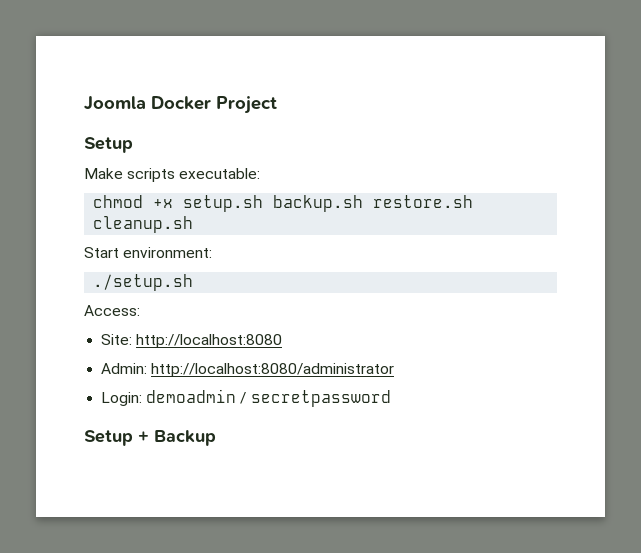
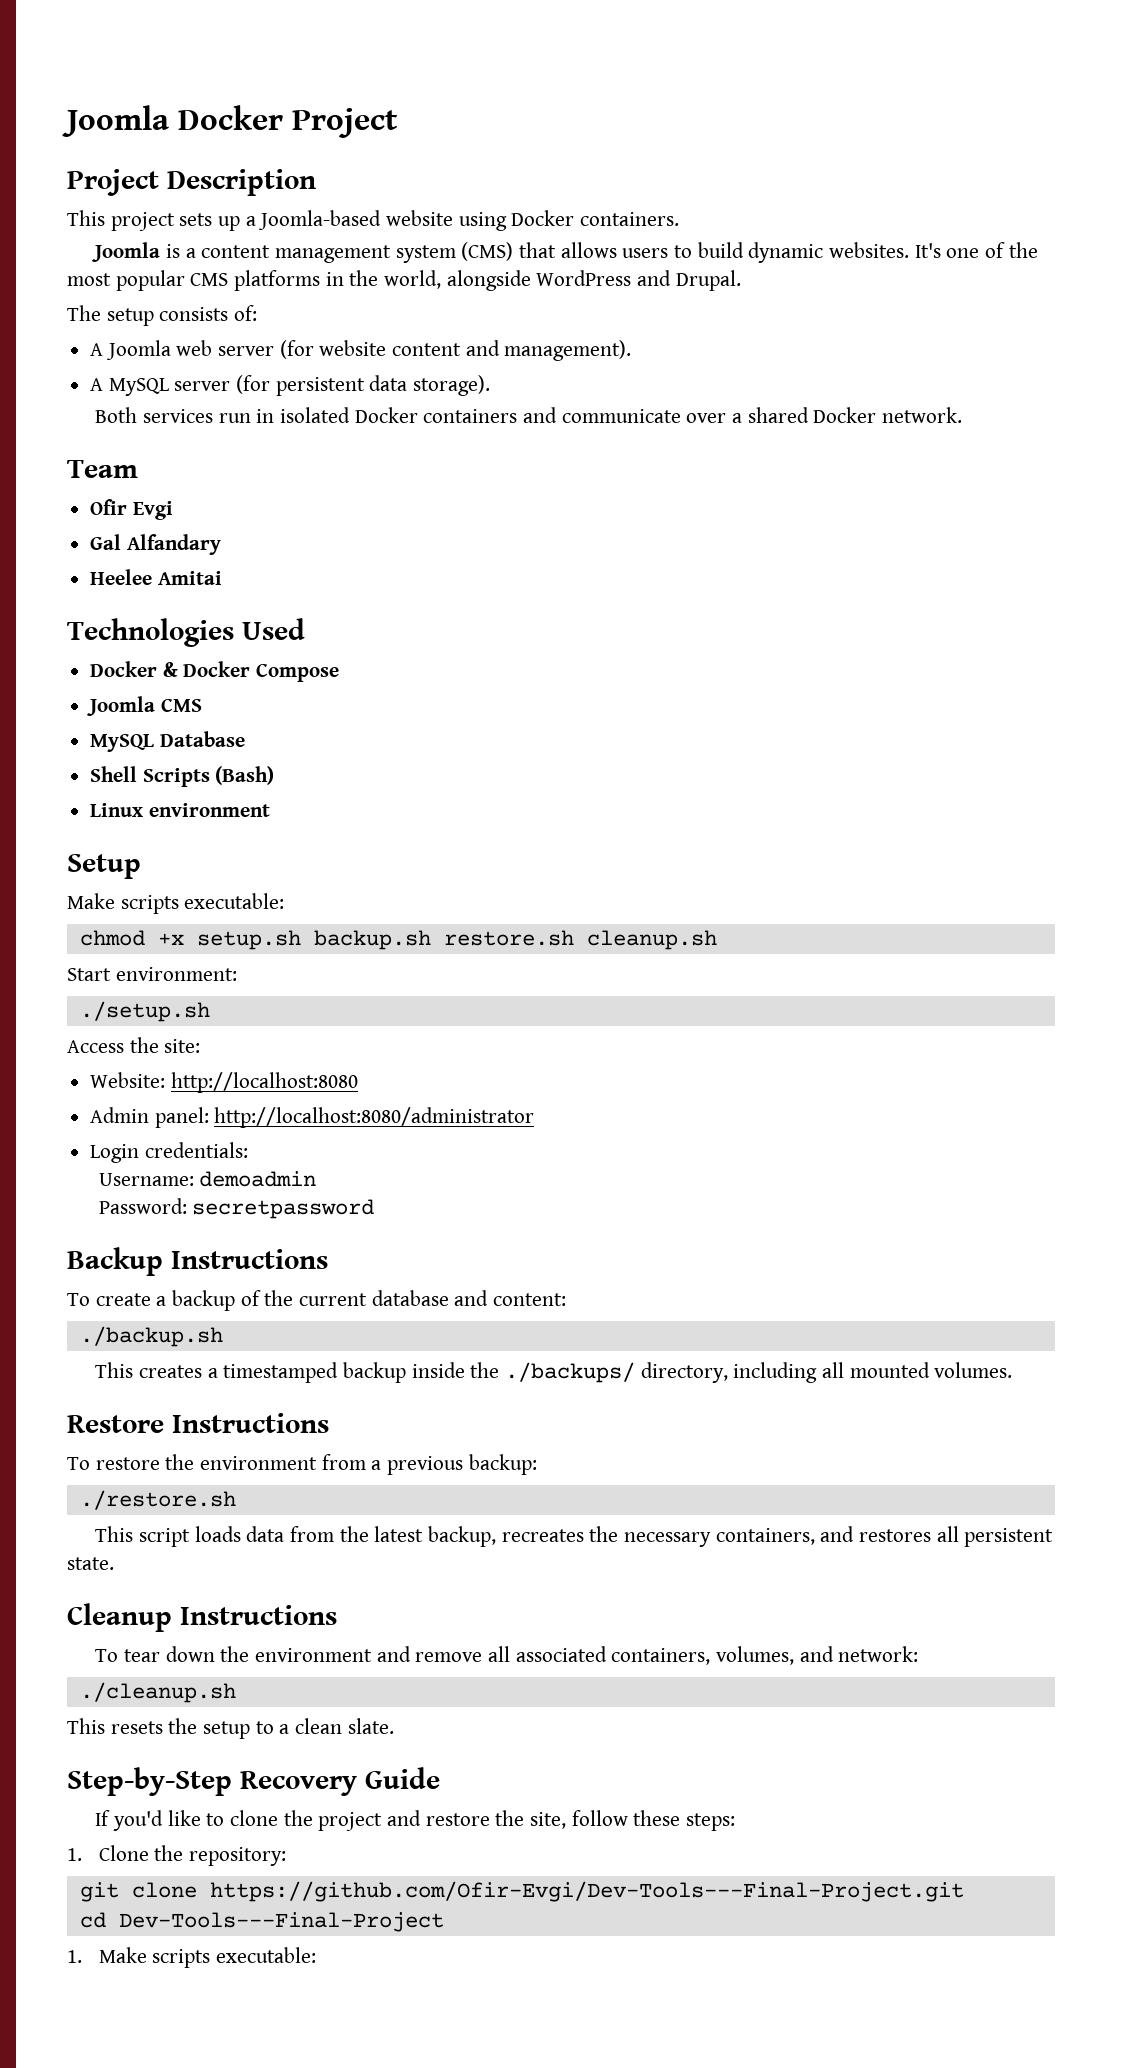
(277, 105) none -> [67,169,316,196] [67,210,680,231] [92,242,1038,263] [67,270,741,291] [67,305,258,326] [90,340,632,361] [90,375,491,396] [95,407,963,423] [67,460,138,478] [90,499,173,520] [90,534,221,555] [90,569,222,585] [67,618,305,647] [90,661,340,682] [87,696,202,716] [90,731,245,752] [90,766,275,787] [90,803,270,817] // Project Description // This project sets up a Joomla-based website using Docker containers. // Joomla is a content management system (CMS) that allows users to build dynamic websites. It's one of the most popular CMS platforms in the world, alongside WordPress and Drupal. // The setup consists of: // A Joomla web server (for website content and management). // A MySQL server (for persistent data storage). // Both services run in isolated Docker containers and communicate over a shared Docker network. // Team // Ofir Evgi // Gal Alfandary // Heelee Amitai // Technologies Used // Docker & Docker Compose // Joomla CMS // MySQL Database // Shell Scripts (Bash) // Linux environment
[84,305,140,316] [101,334,133,345] Access: // Site: -> [67,1037,201,1053] [90,1072,166,1088] Access the site: // Website:
[101,363,148,374] Admin: -> [90,1107,209,1128] Admin panel:
[101,392,143,406] Login: -> [90,1142,248,1163] [98,1173,194,1186] Login credentials: // Username:
[240,392,247,404] / -> [98,1198,187,1214] // Password:
[84,430,216,446] Setup + Backup -> [67,1247,328,1276] [67,1290,567,1311] [79,1326,223,1347] [95,1362,1013,1383] [67,1413,329,1433] [67,1454,537,1475] [79,1490,236,1510] [95,1526,1054,1547] [67,1557,114,1570] [67,1603,337,1632] [95,1646,919,1665] [79,1682,236,1703] [67,1718,394,1739] [67,1767,440,1796] [95,1810,736,1831] [67,1845,286,1866] [79,1881,964,1902] [79,1912,444,1932] [67,1947,316,1968] Backup Instructions // To create a backup of the current database and content: // ./backup.sh // This creates a timestamped backup inside the ./backups/ directory, including all mounted volumes. // Restore Instructions // To restore the environment from a previous backup: // ./restore.sh // This script loads data from the latest backup, recreates the necessary containers, and restores all persistent state. // Cleanup Instructions // To tear down the environment and remove all associated containers, volumes, and network: // ./cleanup.sh // This resets the setup to a clean slate. // Step-by-Step Recovery Guide // If you'd like to clone the project and restore the site, follow these steps: // 1. Clone the repository: // git clone https://github.com/Ofir-Evgi/Dev-Tools---Final-Project.git // cd Dev-Tools---Final-Project // 1. Make scripts executable:

